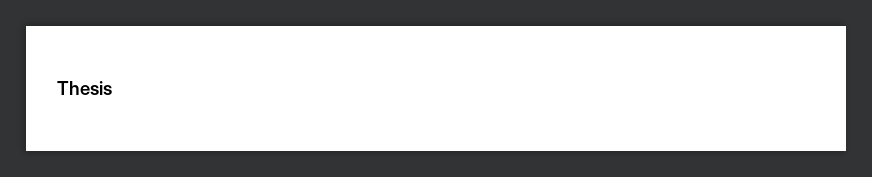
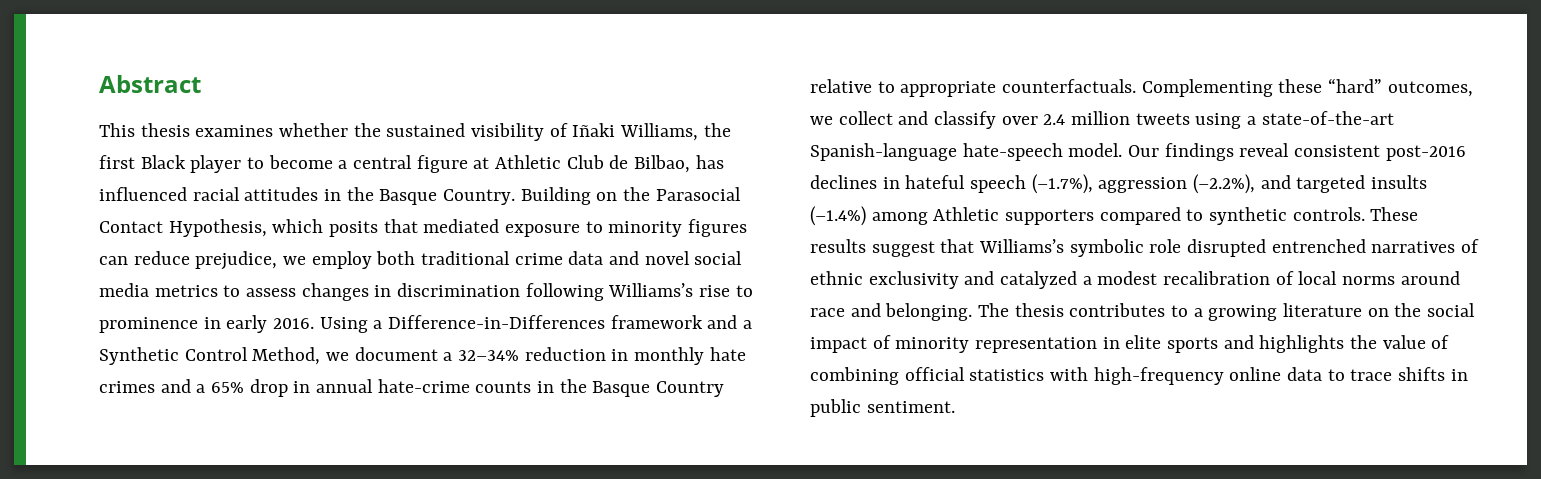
[57,81,112,95] Thesis -> [99,75,201,93] [99,123,731,141] [99,155,724,173] [99,187,741,205] [99,219,748,237] [99,251,743,270] [99,283,753,301] [99,315,753,333] [99,347,746,365] [99,379,725,397] [810,78,1473,97] [810,111,1394,129] [810,143,1466,161] [810,174,1428,194] [810,206,1419,226] [810,239,1480,257] [810,271,1460,289] [810,303,1476,321] [810,335,1450,353] [810,367,1468,385] [810,399,955,417] Abstract // This thesis examines whether the sustained visibility of Iñaki Williams, the first Black player to become a central figure at Athletic Club de Bilbao, has influenced racial attitudes in the Basque Country. Building on the Parasocial Contact Hypothesis, which posits that mediated exposure to minority figures can reduce prejudice, we employ both traditional crime data and novel social media metrics to assess changes in discrimination following Williams’s rise to prominence in early 2016. Using a Difference-in-Differences framework and a Synthetic Control Method, we document a 32–34% reduction in monthly hate crimes and a 65% drop in annual hate-crime counts in the Basque Country relative to appropriate counterfactuals. Complementing these “hard” outcomes, we collect and classify over 2.4 million tweets using a state-of-the-art Spanish-language hate-speech model. Our findings reveal consistent post-2016 declines in hateful speech (–1.7%), aggression (–2.2%), and targeted insults (–1.4%) among Athletic supporters compared to synthetic controls. These results suggest that Williams’s symbolic role disrupted entrenched narratives of ethnic exclusivity and catalyzed a modest recalibration of local norms around race and belonging. The thesis contributes to a growing literature on the social impact of minority representation in elite sports and highlights the value of combining official statistics with high-frequency online data to trace shifts in public sentiment.

